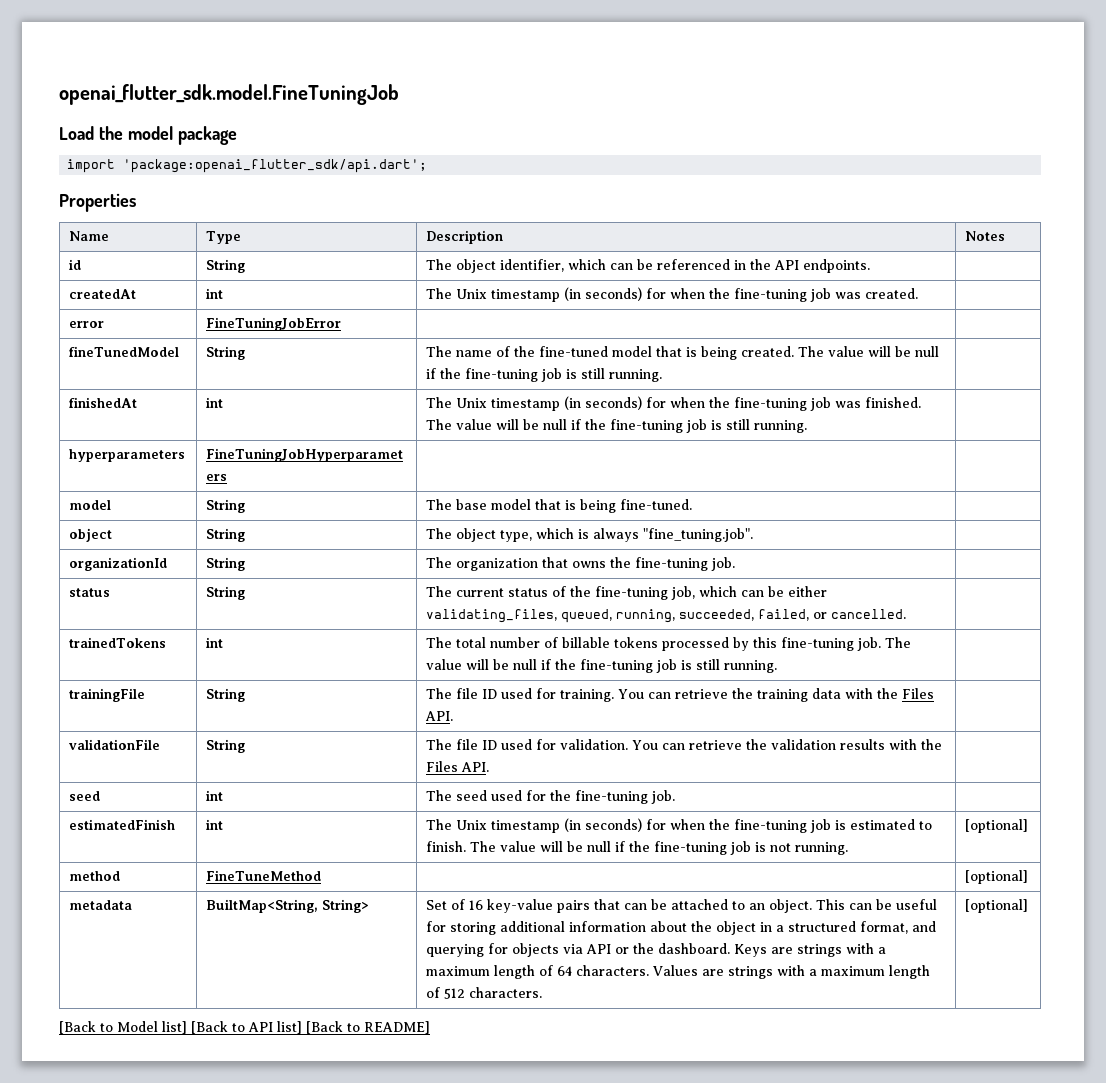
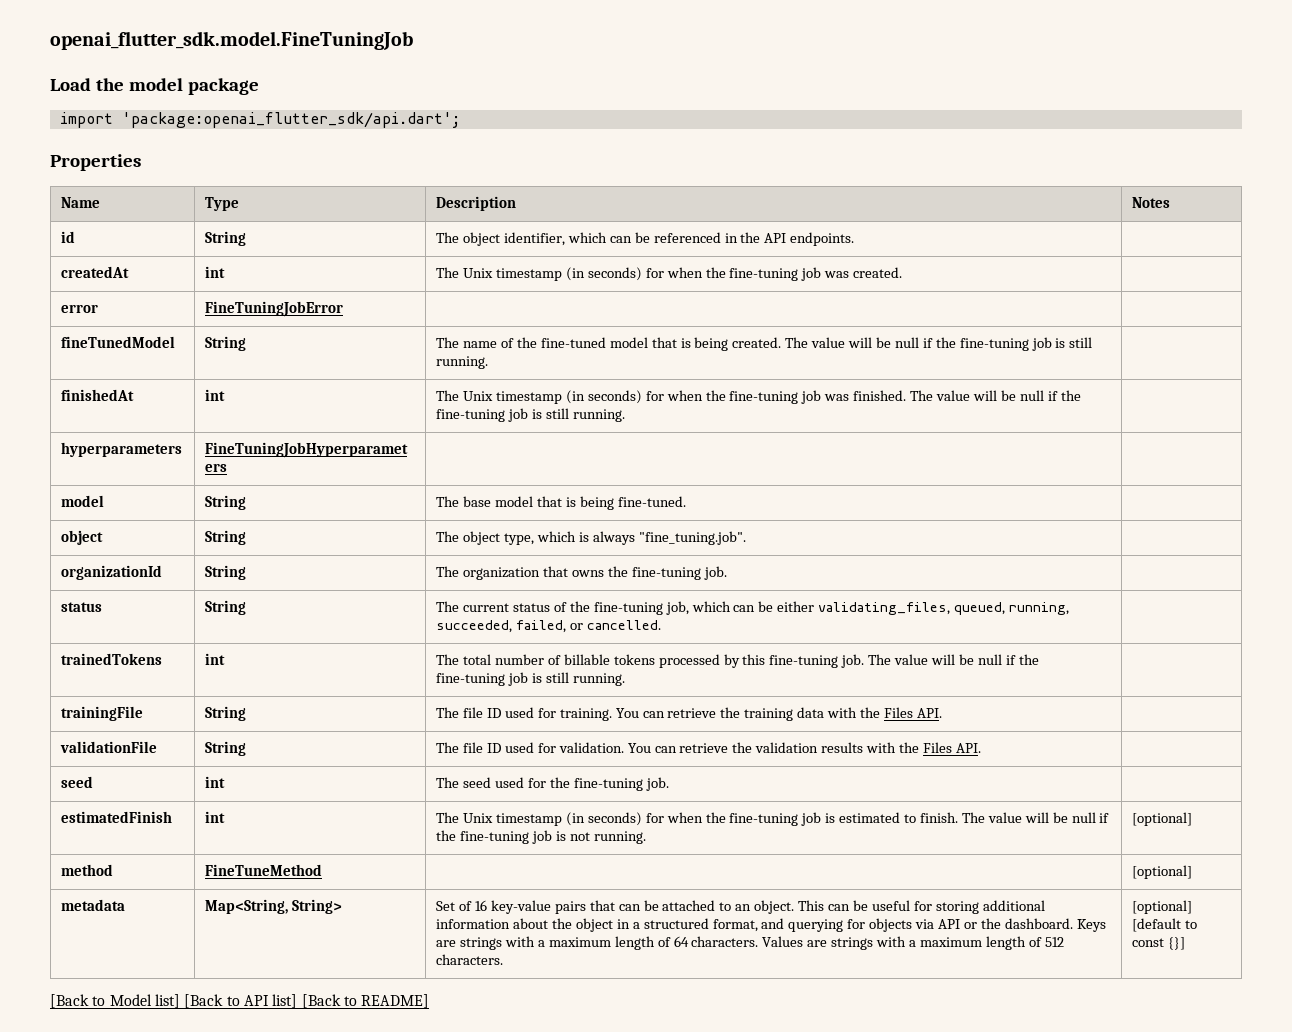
[206,899,319,913] BuiltMap<String, -> [205,899,289,914] Map<String,
(1029, 906) none -> [1132,918,1198,932] [1132,937,1186,950] [default to const {}]

